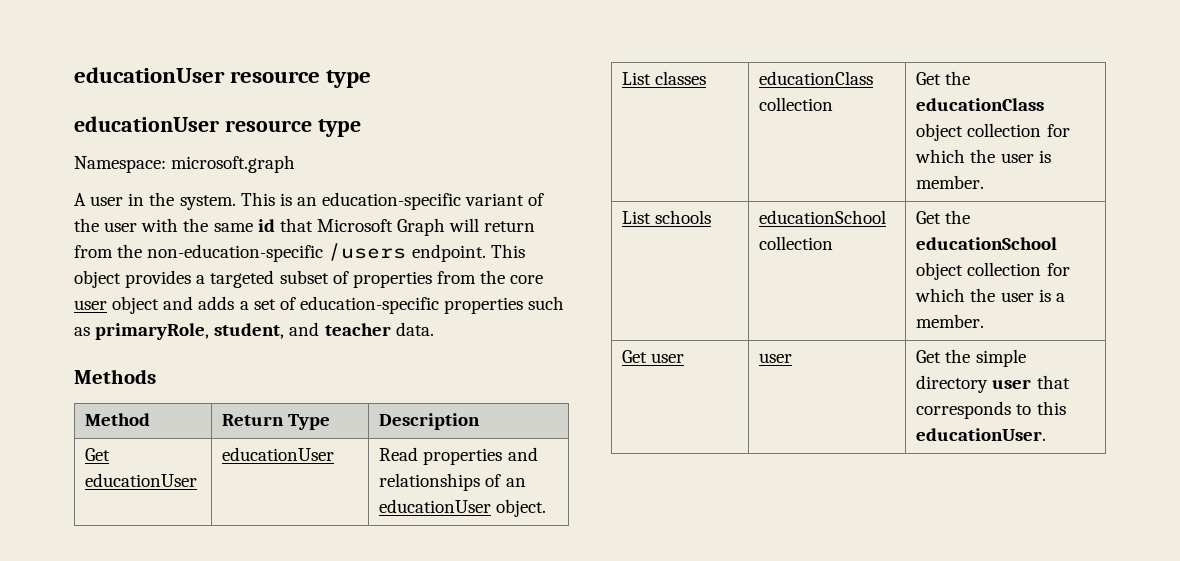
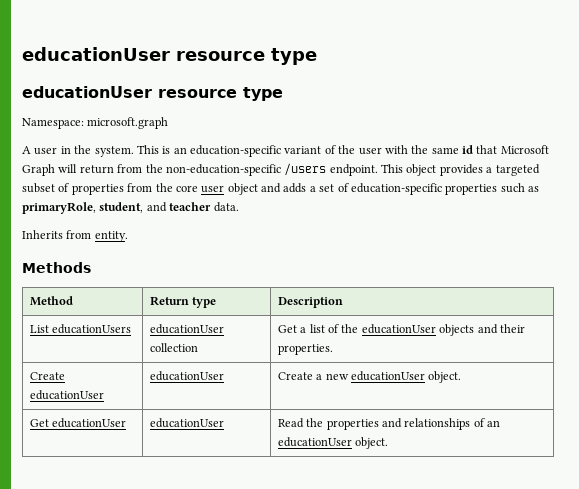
(434, 329) none -> [22,230,128,242] // Inherits from entity.
[288,414,331,430] Type -> [192,297,217,308] type
(481, 421) none -> [29,324,132,334] [149,324,224,334] [149,343,198,352] [277,324,525,336] [277,344,333,355] [29,372,65,380] [29,390,104,400] [149,371,224,381] [277,371,462,383] // List educationUsers | educationUser collection | Get a list of the educationUser objects and their properties. // Create educationUser | educationUser | Create a new educationUser object.
(419, 454) none -> [306,418,324,427] the
[622,71,707,85] [759,71,874,85] [759,97,834,111] [916,71,971,85] [916,98,1045,111] [916,123,1070,141] [915,149,1051,163] [916,175,985,189] [622,210,712,224] [759,210,887,224] [759,236,834,250] [916,210,971,224] [916,237,1058,250] [916,262,1070,280] [915,288,1065,302] [916,314,985,328] [622,350,685,363] [759,353,793,363] [916,349,1026,367] [916,375,1070,393] [916,401,1066,419] [916,428,1047,441] // List classes | educationClass collection | Get the educationClass object collection for which the user is member. // List schools | educationSchool collection | Get the educationSchool object collection for which the user is a member. // Get user | user | Get the simple directory user that corresponds to this educationUser. -> (389, 443) none

